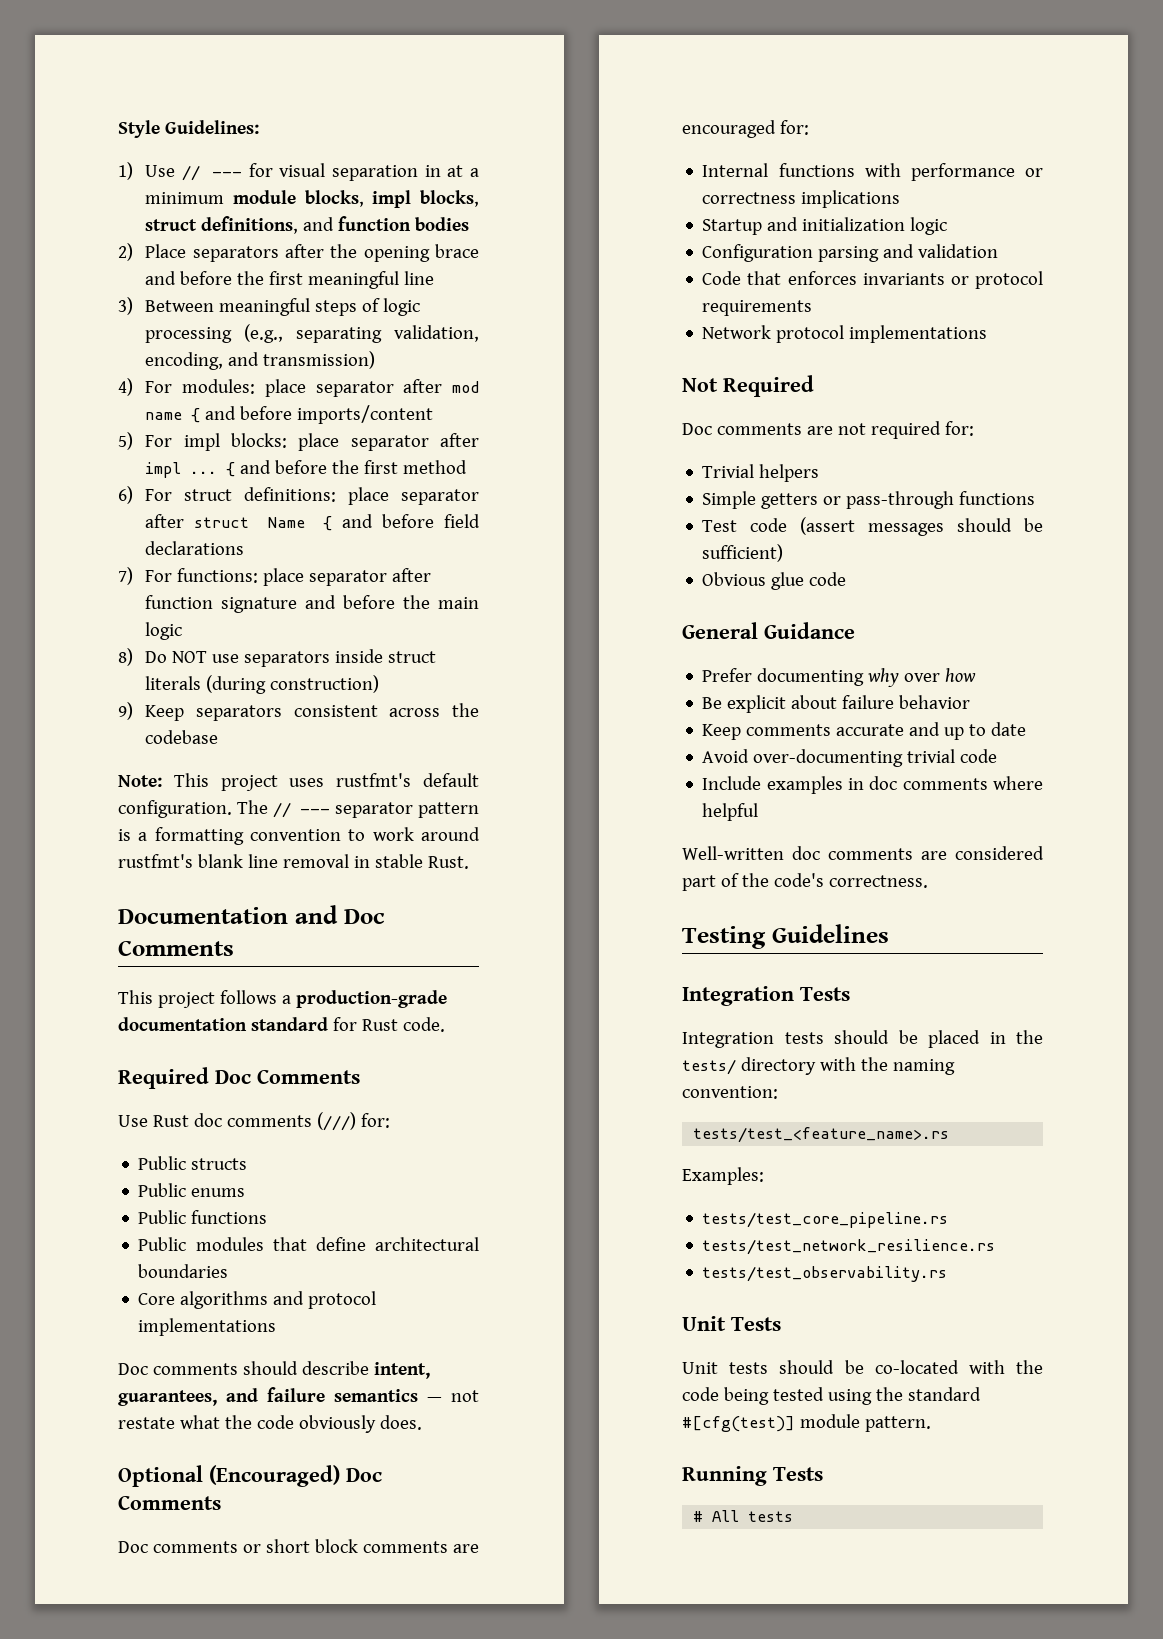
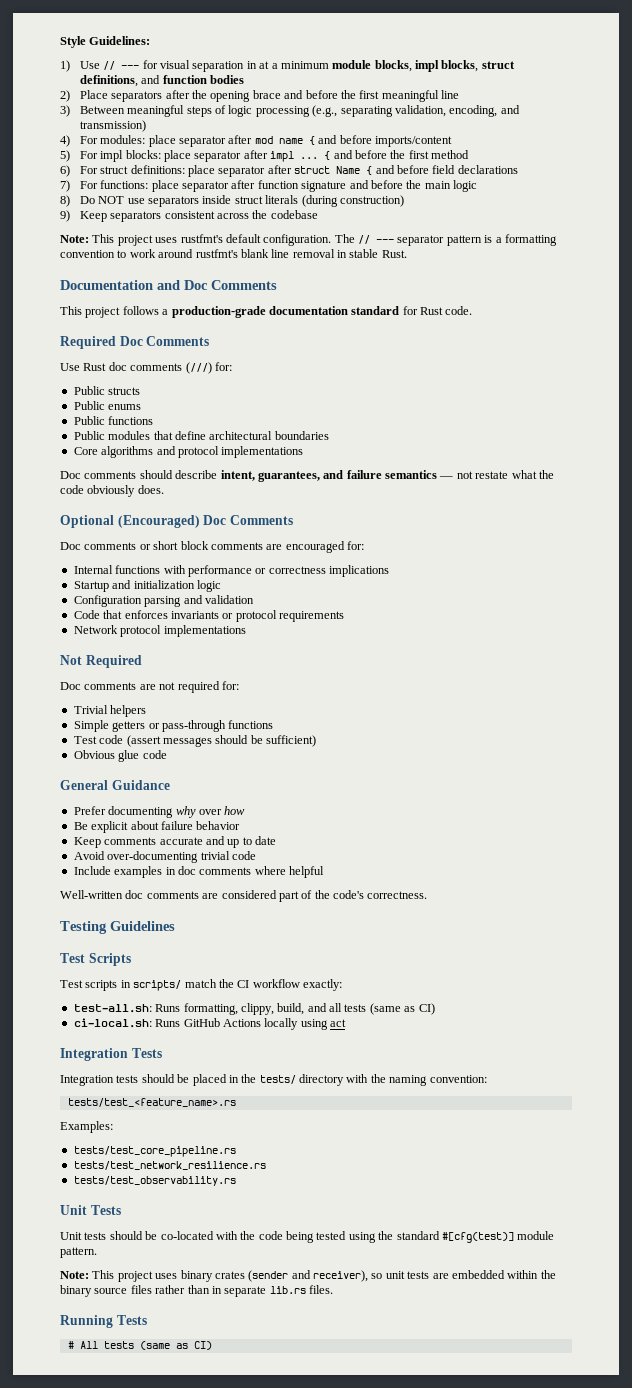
(889, 933) none -> [60,953,131,966] [60,979,342,991] [73,1003,435,1015] [73,1018,346,1030] // Test Scripts // Test scripts in scripts/ match the CI workflow exactly: // test-all.sh: Runs formatting, clippy, build, and all tests (same as CI) // ci-local.sh: Runs GitHub Actions locally using act
(931, 1424) none -> [60,1270,556,1282] [60,1285,333,1297] // Note: This project uses binary crates (sender and receiver), so unit tests are embedded within the binary source files rather than in separate lib.rs files.
(794, 1516) none -> [139,1341,212,1350] (same as CI)

